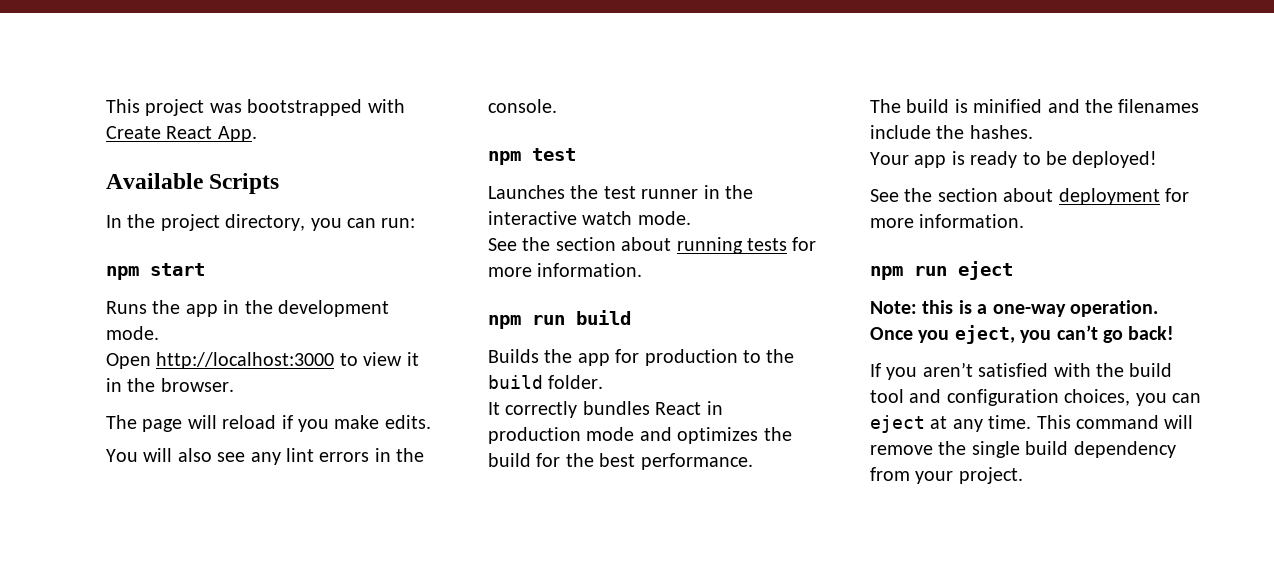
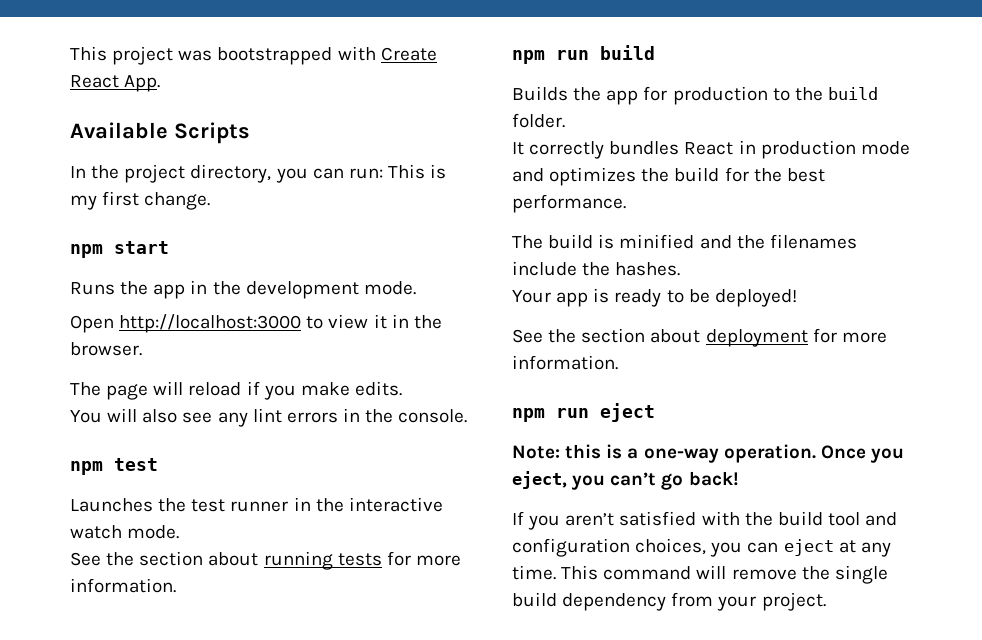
(416, 223) none -> [387,164,447,179] [70,191,211,210] This is my first change.

